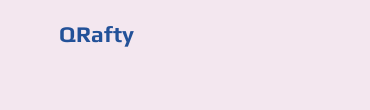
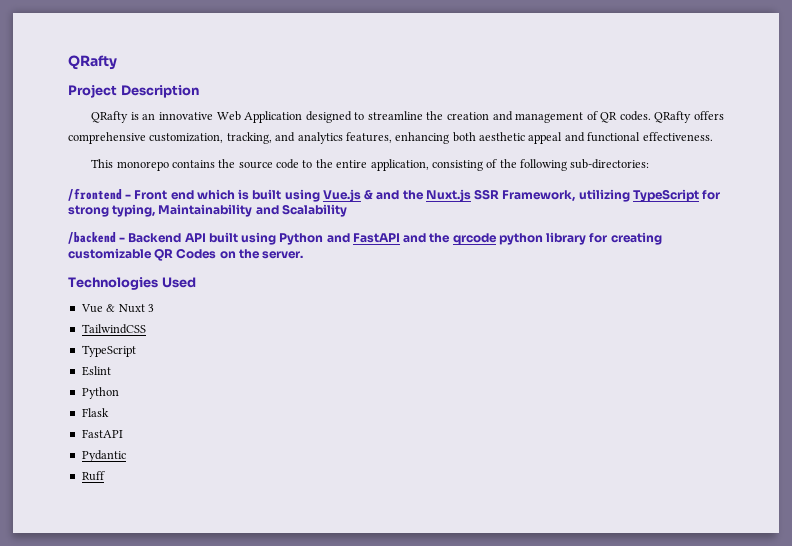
[59,26,134,47] QRafty -> [68,55,117,70] [68,84,199,98] [91,111,725,123] [68,132,713,144] [91,159,650,171] [68,188,721,202] [68,204,347,217] [68,232,662,245] [68,248,304,261] [68,277,196,290] [80,304,154,313] [81,324,146,334] [81,345,136,357] [81,366,111,376] [81,387,119,399] [81,408,109,417] [81,429,123,438] [81,450,126,462] [81,471,105,481] QRafty // Project Description // QRafty is an innovative Web Application designed to streamline the creation and management of QR codes. QRafty offers comprehensive customization, tracking, and analytics features, enhancing both aesthetic appeal and functional effectiveness. // This monorepo contains the source code to the entire application, consisting of the following sub-directories: // /frontend - Front end which is built using Vue.js & and the Nuxt.js SSR Framework, utilizing TypeScript for strong typing, Maintainability and Scalability // /backend - Backend API built using Python and FastAPI and the qrcode python library for creating customizable QR Codes on the server. // Technologies Used // Vue & Nuxt 3 // TailwindCSS // TypeScript // Eslint // Python // Flask // FastAPI // Pydantic // Ruff

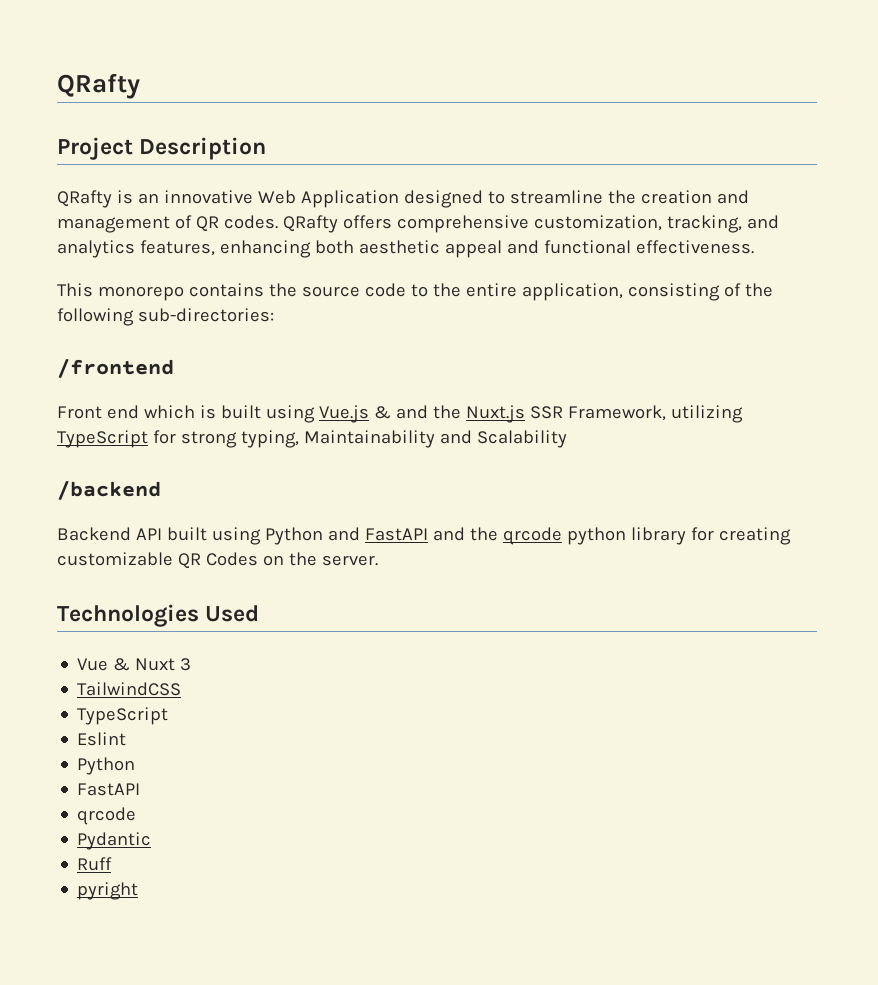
[125,194,132,199] - -> (174, 368) //
[119,237,126,242] - -> (161, 490) //
[81,408,109,417] [81,429,123,438] Flask // FastAPI -> [77,783,141,796] [77,807,137,825] FastAPI // qrcode
(105, 476) none -> [77,882,139,900] // pyright

